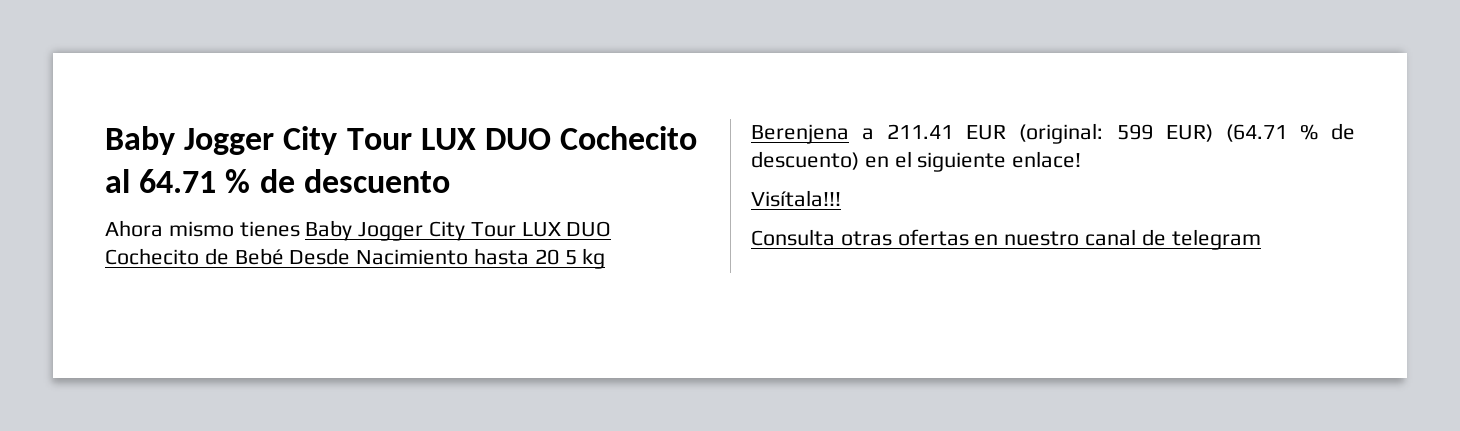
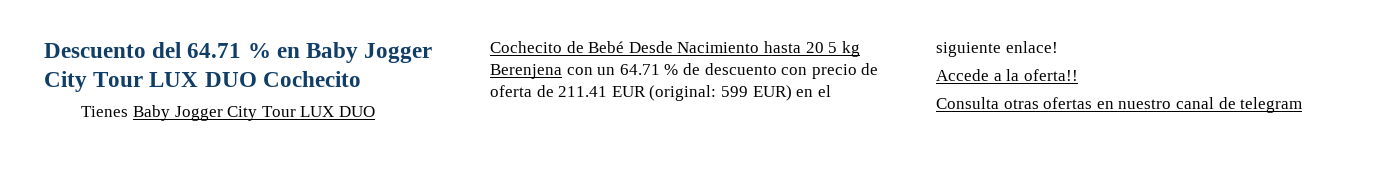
[105,126,698,155] [105,169,450,193] [105,220,300,237] Baby Jogger City Tour LUX DUO Cochecito al 64.71 % de descuento // Ahora mismo tienes -> [44,42,433,63] [44,71,361,92] [81,106,129,117] Descuento del 64.71 % en Baby Jogger City Tour LUX DUO Cochecito // Tienes
[862,128,875,140] a -> [566,63,879,79] [490,85,554,97] con un 64.71 % de descuento con precio de oferta de
[1225,123,1355,142] [751,151,859,170] (64.71 % de descuento) -> (792, 93) none
[751,190,841,207] Visítala!!! -> [936,69,1078,81] Accede a la oferta!!

